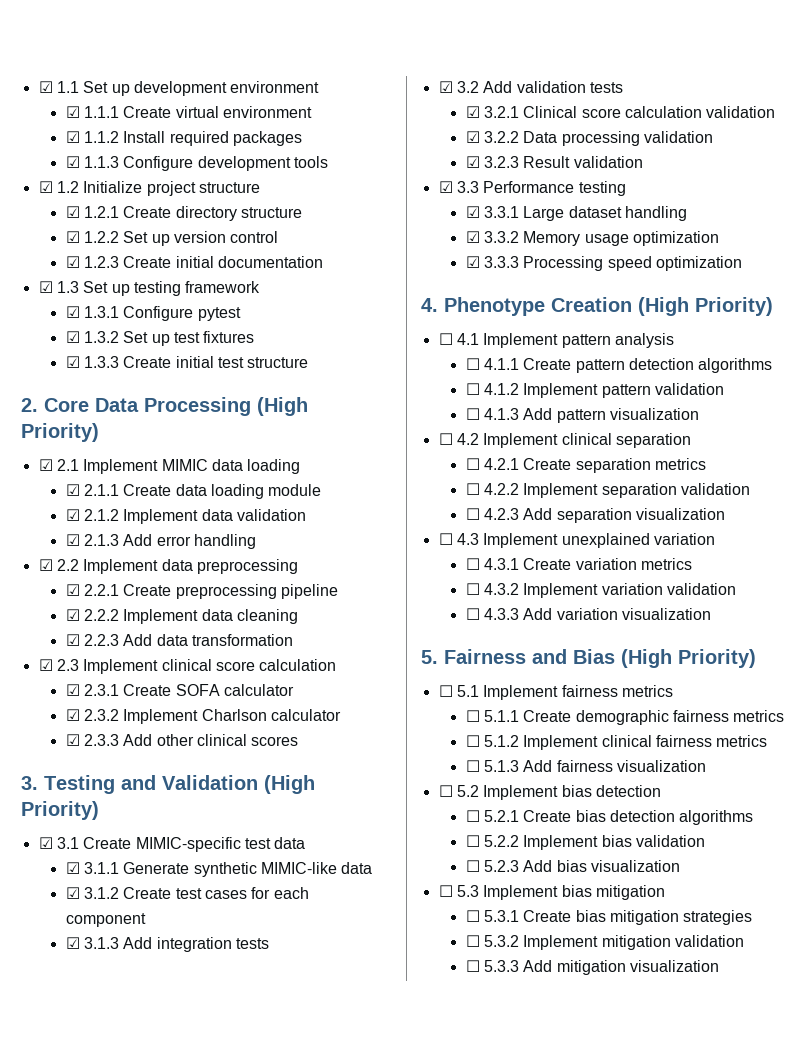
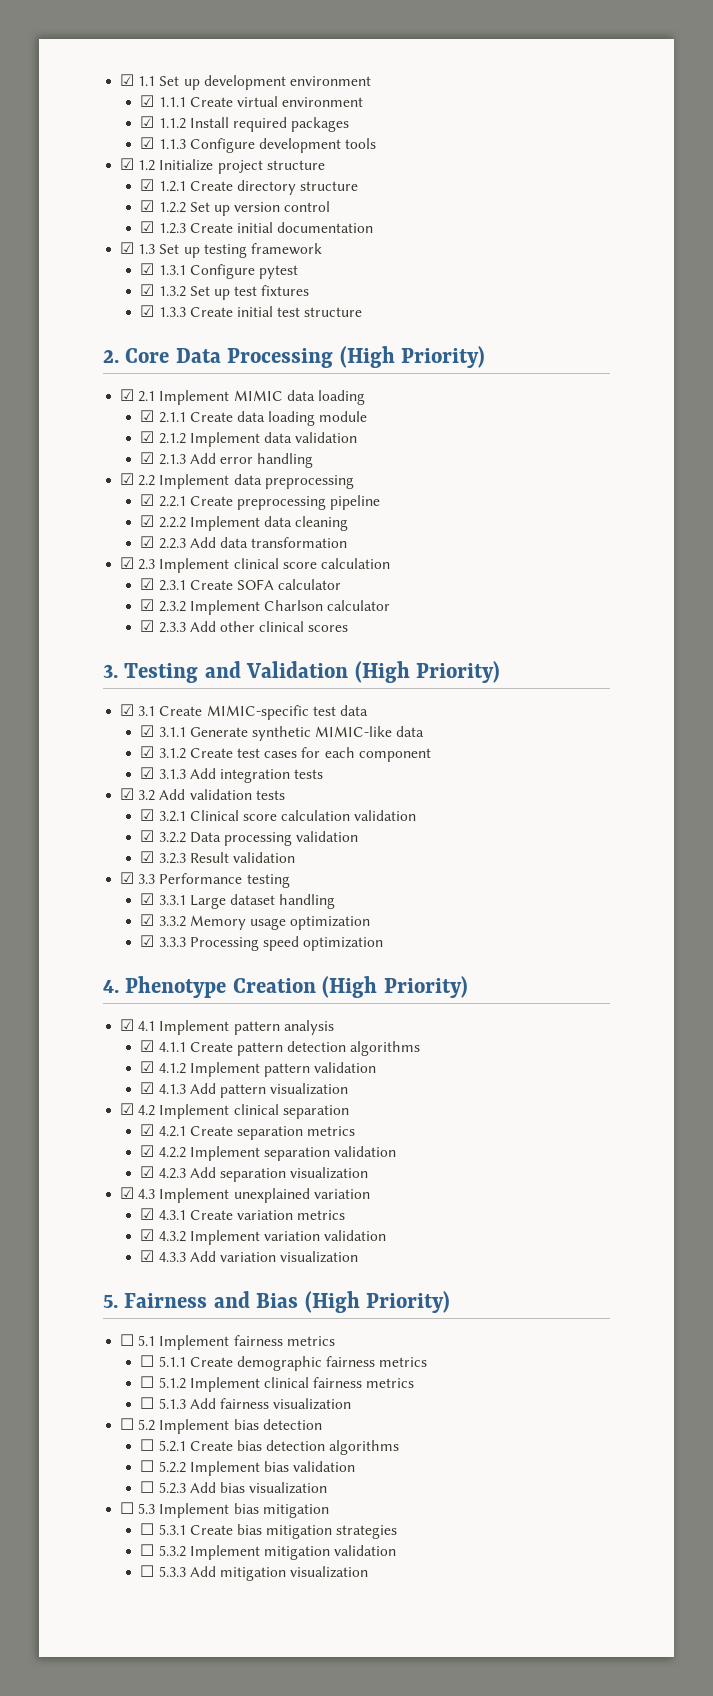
[438,333,453,345] ☐ -> [120,1019,135,1031] ☑
[465,358,480,370] ☐ -> [140,1040,155,1052] ☑
[465,383,480,395] ☐ -> [140,1061,155,1073] ☑
[465,408,480,420] ☐ -> [140,1082,155,1094] ☑
[438,433,453,445] ☐ -> [120,1103,135,1115] ☑
[465,458,480,470] ☐ -> [140,1124,155,1136] ☑
[465,483,480,495] ☐ -> [140,1145,155,1157] ☑
[465,508,480,520] ☐ -> [140,1166,155,1178] ☑
[438,533,453,545] ☐ -> [120,1187,135,1199] ☑
[465,558,480,570] ☐ -> [140,1208,155,1220] ☑
[465,583,480,595] ☐ -> [140,1229,155,1241] ☑
[465,608,480,620] ☐ -> [140,1250,155,1262] ☑

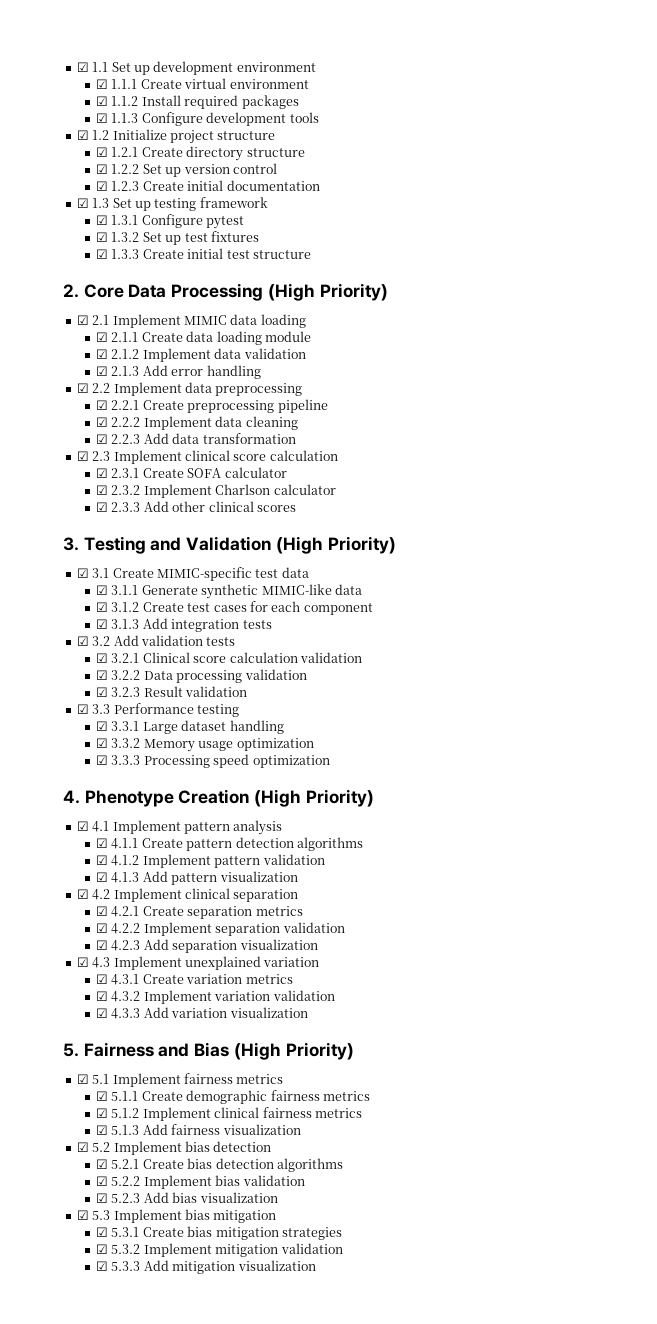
[120,1334,135,1346] ☐ -> [76,1074,89,1084] ☑
[140,1355,155,1367] ☐ -> [96,1091,109,1101] ☑
[140,1376,155,1388] ☐ -> [96,1108,109,1118] ☑
[140,1397,155,1409] ☐ -> [96,1125,109,1135] ☑
[120,1418,135,1430] ☐ -> [76,1142,89,1152] ☑
[140,1439,155,1451] ☐ -> [96,1159,109,1169] ☑
[140,1460,155,1472] ☐ -> [96,1176,109,1186] ☑
[140,1481,155,1493] ☐ -> [96,1193,109,1203] ☑
[120,1502,135,1514] ☐ -> [76,1210,89,1220] ☑
[140,1523,155,1535] ☐ -> [96,1227,109,1237] ☑
[140,1544,155,1556] ☐ -> [96,1244,109,1254] ☑
[140,1565,155,1577] ☐ -> [96,1261,109,1271] ☑

